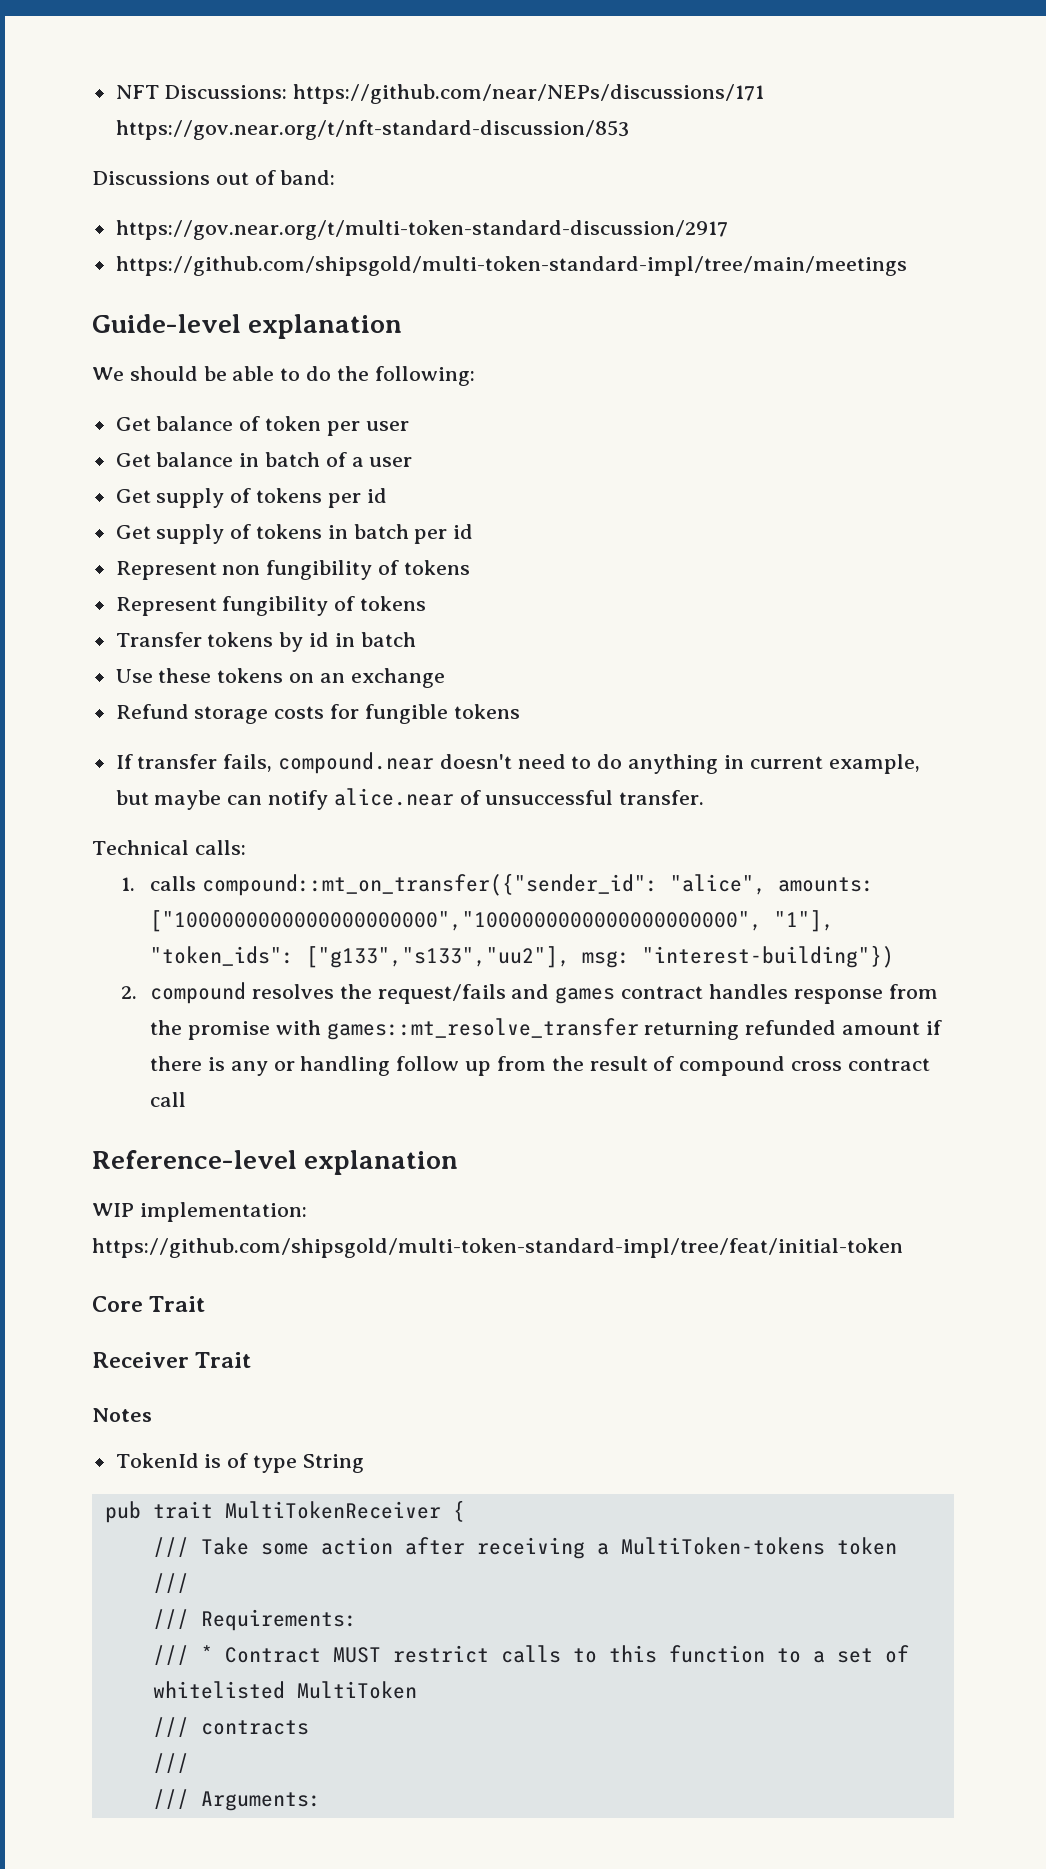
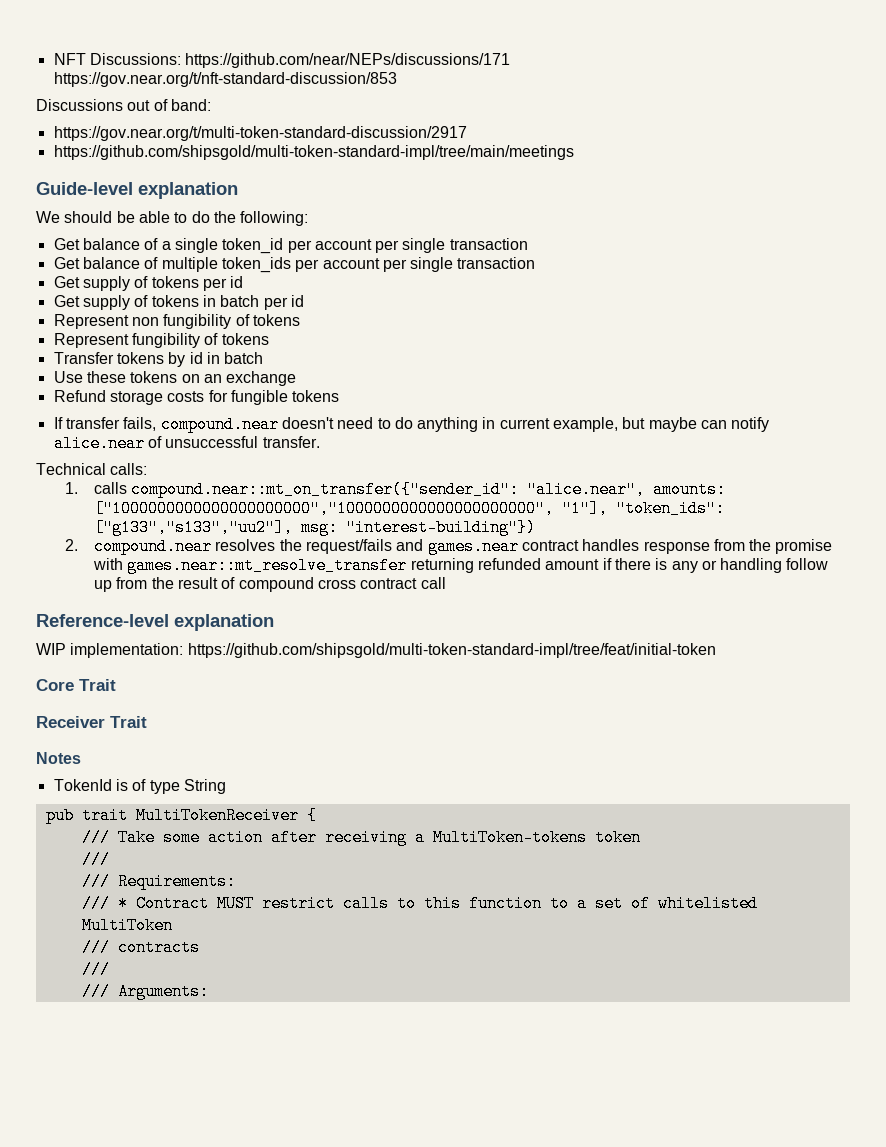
[265,416,409,436] [115,452,413,467] token per user // Get balance in batch of a user -> [161,238,528,254] [53,257,536,273] a single token_id per account per single transaction // Get balance of multiple token_ids per account per single transaction
[202,873,767,896] compound::mt_on_transfer({"sender_id": "alice", -> [131,481,646,498] compound.near::mt_on_transfer({"sender_id": "alice.near",
[150,982,247,1004] compound -> [93,538,212,555] compound.near
[555,987,616,1004] games -> [427,538,519,555] games.near
[326,1018,639,1040] games::mt_resolve_transfer -> [127,557,408,574] games.near::mt_resolve_transfer

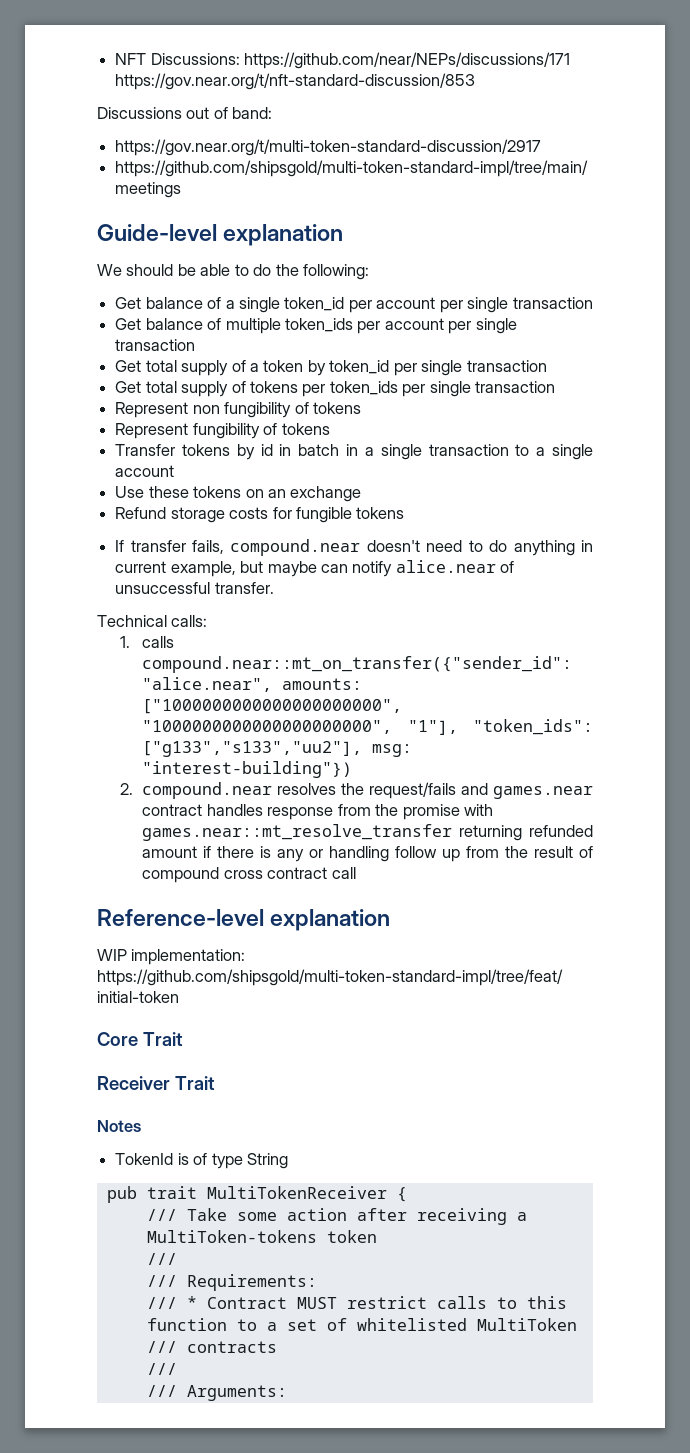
[82,276,244,291] [53,295,304,310] supply of tokens per id // Get supply of tokens in batch per id -> [145,360,547,376] [115,381,556,397] total supply of a token by token_id per single transaction // Get total supply of tokens per token_ids per single transaction
(264, 358) none -> [346,444,593,460] [115,465,175,477] in a single transaction to a single account

